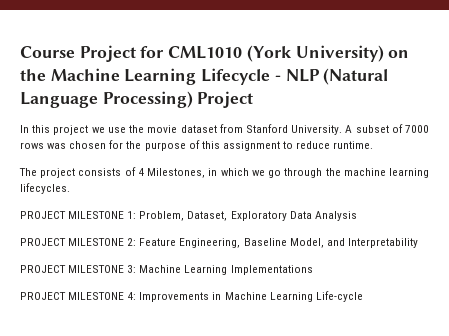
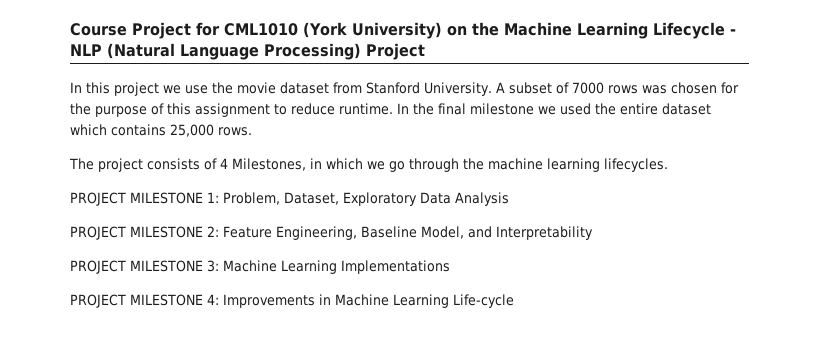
(374, 145) none -> [397,103,711,115] [70,124,252,137] In the final milestone we used the entire dataset which contains 25,000 rows.

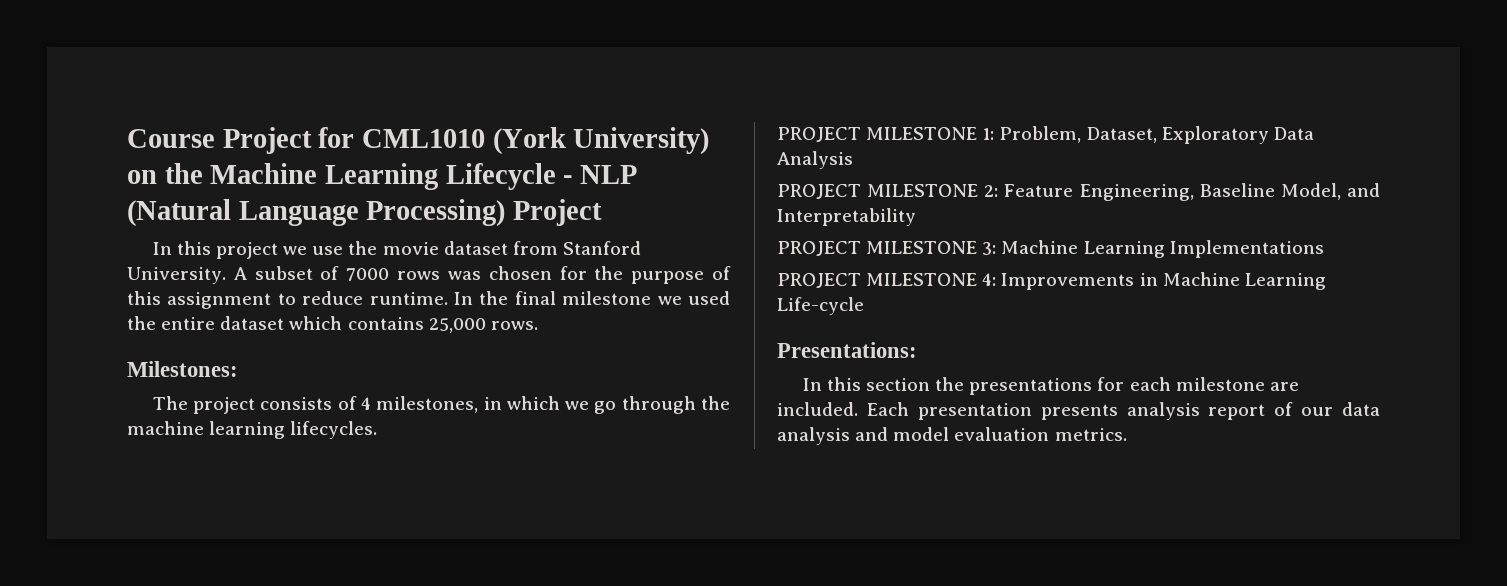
(252, 131) none -> [127,361,238,377] // Milestones:
[232,158,306,171] Milestones, -> [376,396,479,413] milestones,
(514, 301) none -> [777,342,917,358] [802,377,1299,395] [777,402,1380,420] [777,427,1127,445] // Presentations: // In this section the presentations for each milestone are included. Each presentation presents analysis report of our data analysis and model evaluation metrics.

